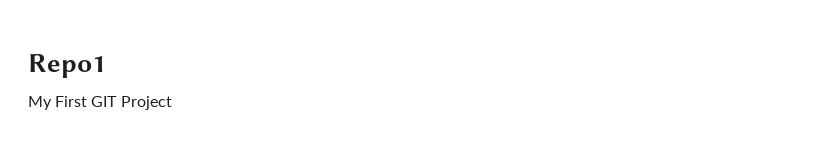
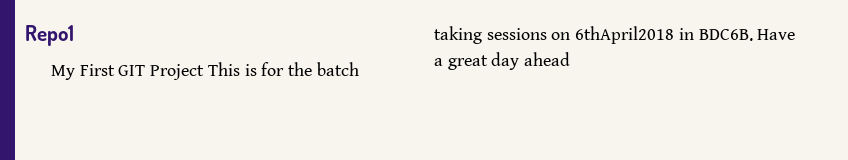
(172, 103) none -> [207,62,359,76] [434,26,796,44] [434,52,571,70] This is for the batch taking sessions on 6thApril2018 in BDC6B. Have a great day ahead

